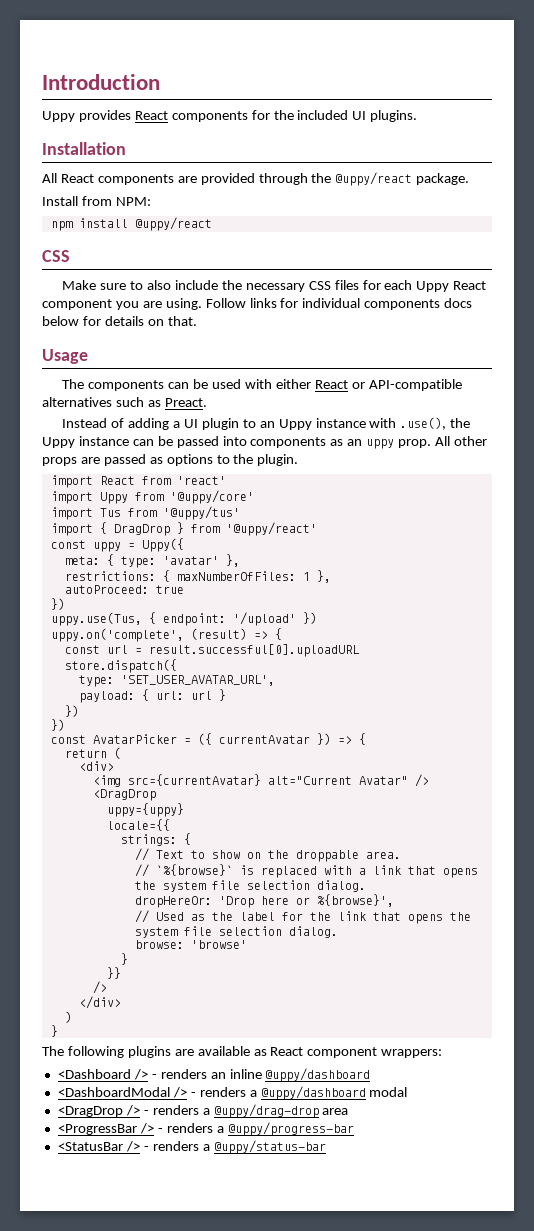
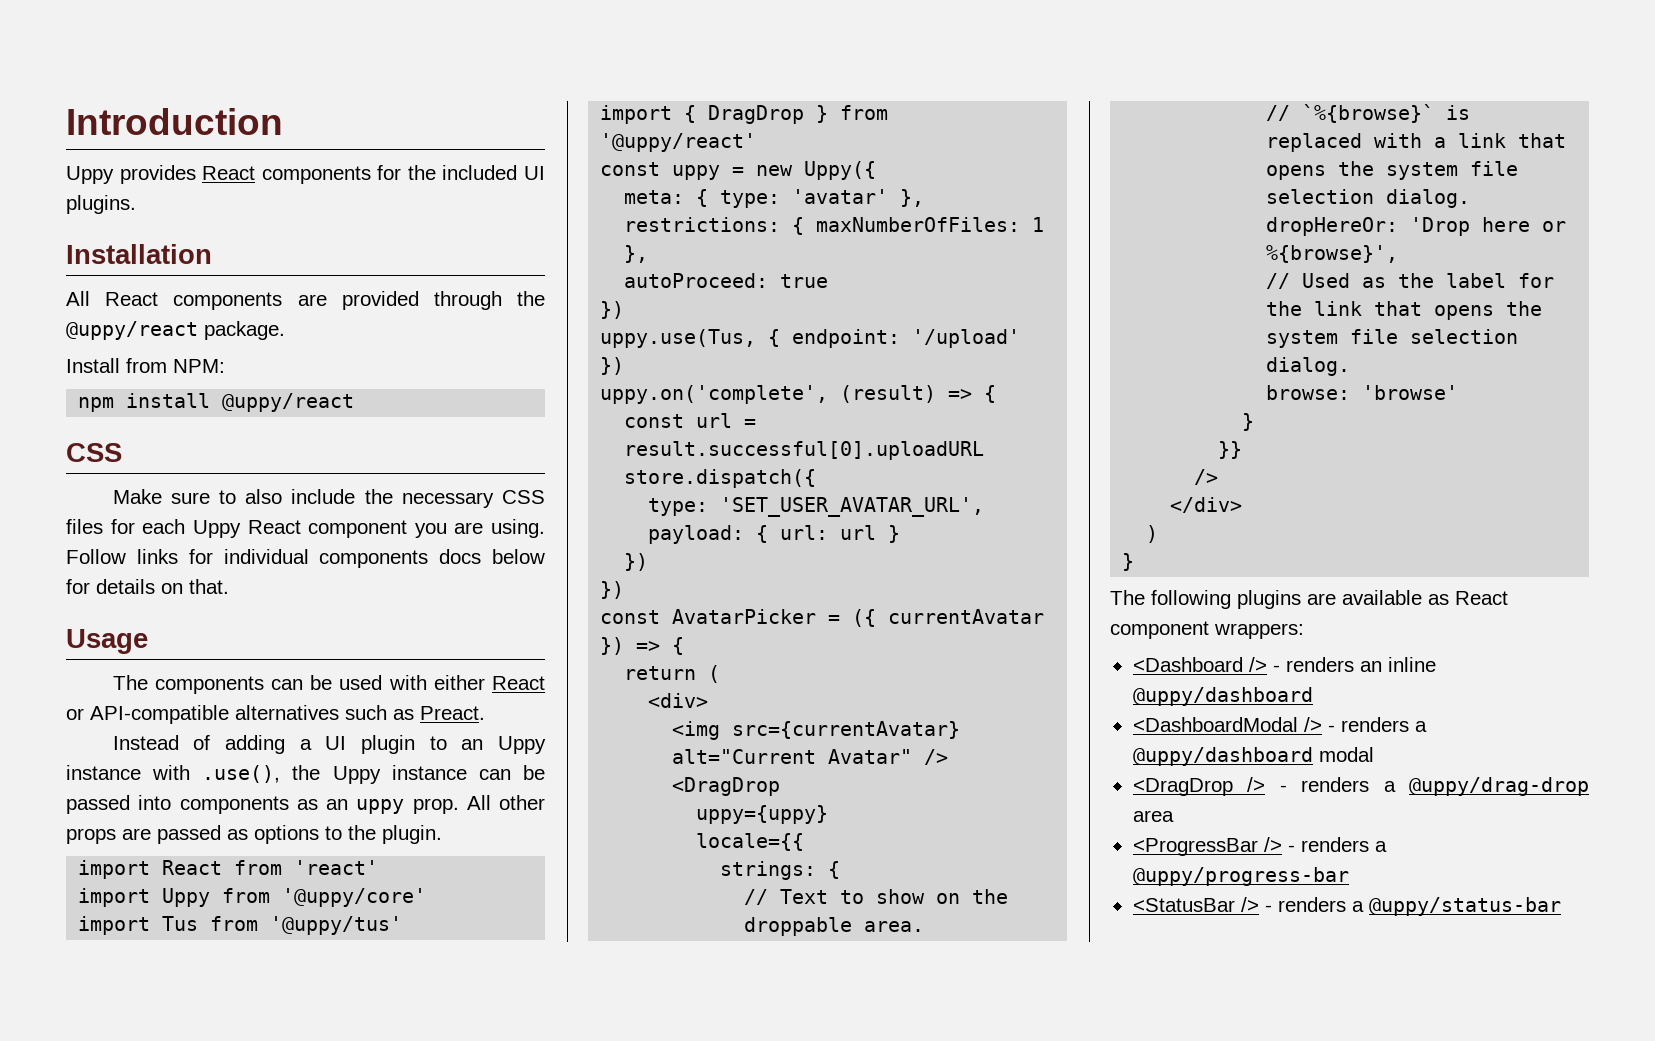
(135, 546) none -> [756,165,794,176] new

